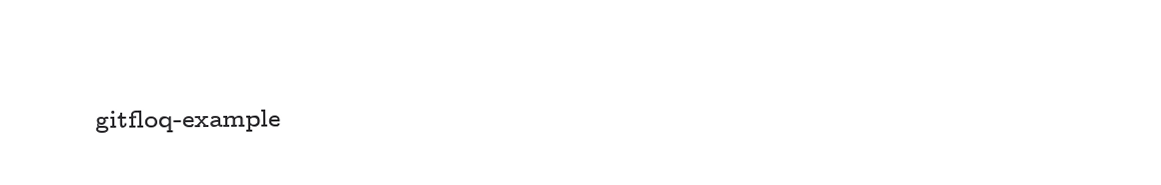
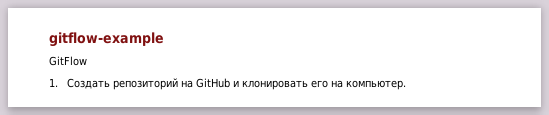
[95,109,281,133] gitfloq-example -> [49,32,164,47] [49,56,87,66] [49,78,406,90] gitflow-example // GitFlow // 1. Создать репозиторий на GitHub и клонировать его на компьютер.

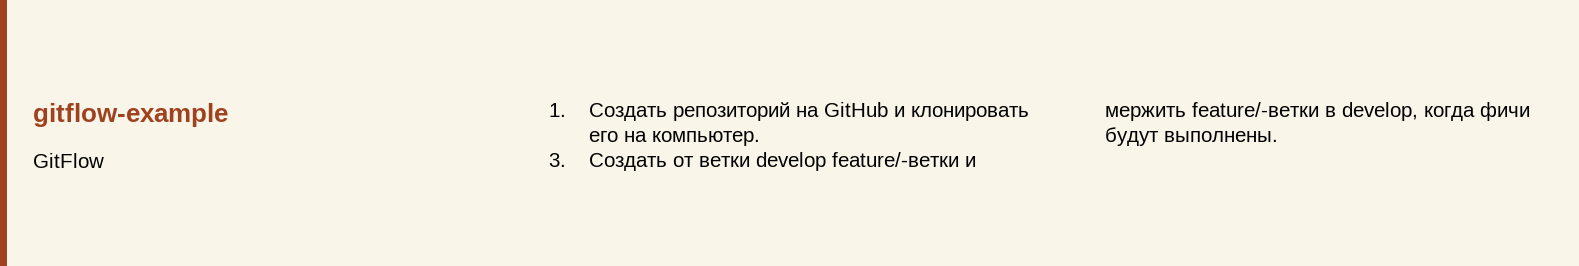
(406, 85) none -> [549,152,977,171] [1105,102,1531,121] [1105,127,1279,146] // 3. Создать от ветки develop feature/-ветки и мержить feature/-ветки в develop, когда фичи будут выполнены.

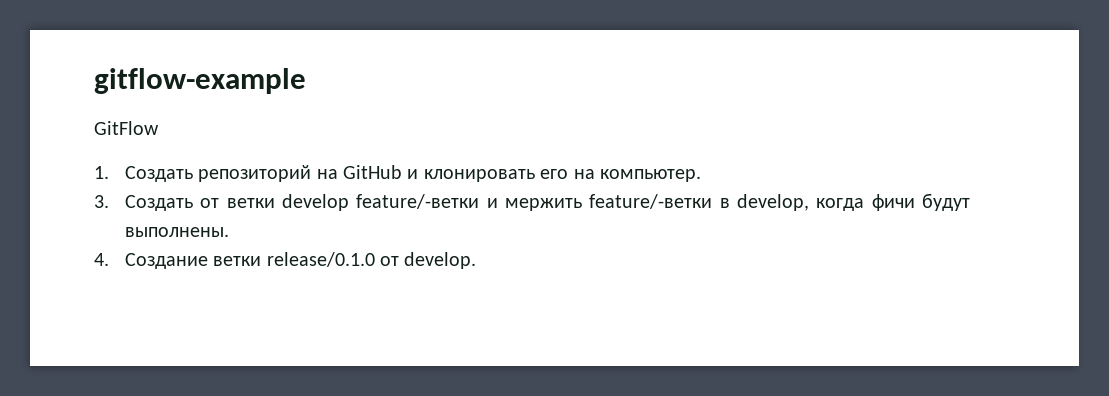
(1279, 136) none -> [94,252,477,269] // 4. Создание ветки release/0.1.0 от develop.

